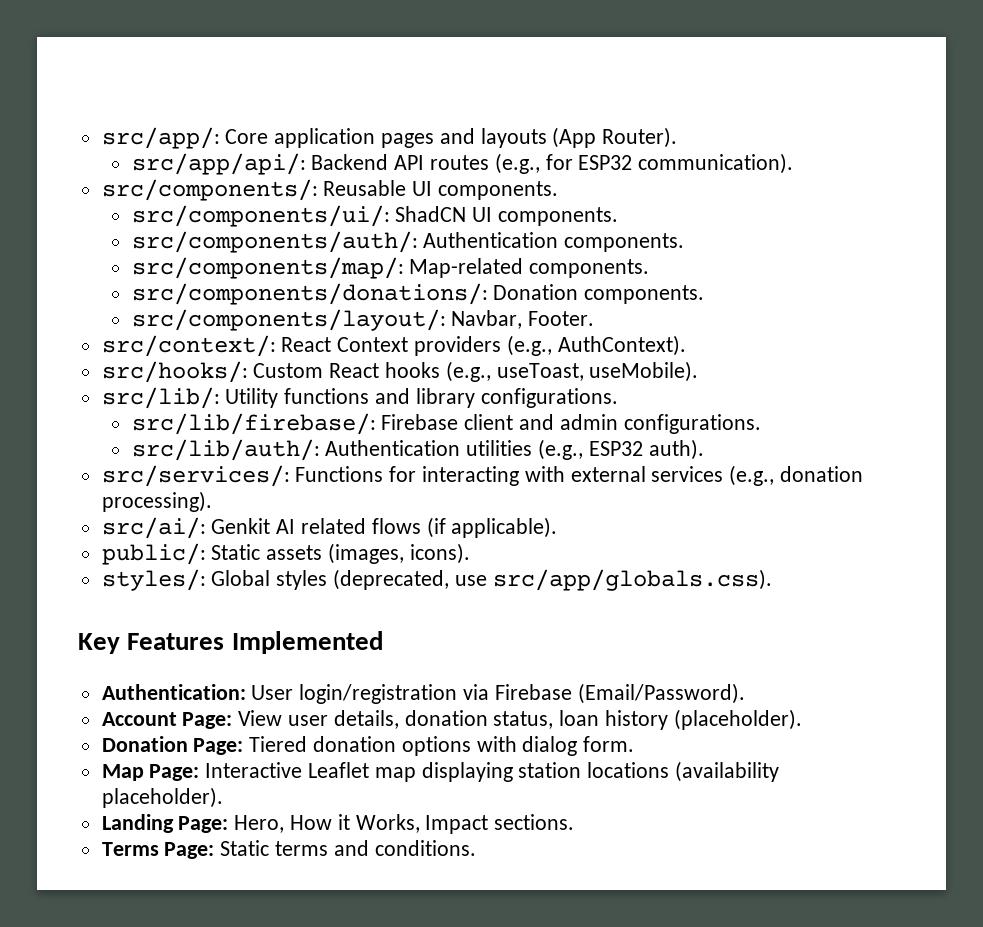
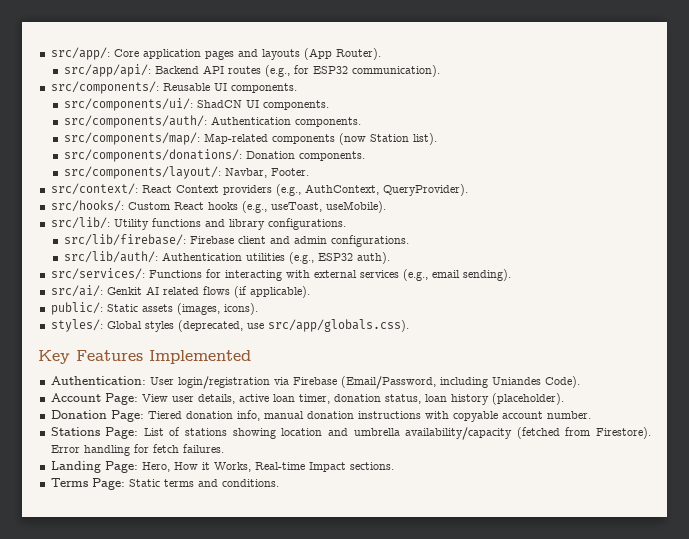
[529,259,650,278] components. -> [271,133,437,145] components (now Station list).
[557,335,686,356] AuthContext). -> [304,184,468,196] AuthContext, QueryProvider).
[780,466,864,482] [101,491,212,512] donation processing). -> [431,269,511,281] email sending).
[577,683,745,704] (Email/Password). -> [340,376,580,389] (Email/Password, including Uniandes Code).
(399, 719) none -> [238,394,330,404] active loan timer,
[401,736,635,756] [101,761,780,782] [101,787,223,808] options with dialog form. // Map Page: Interactive Leaflet map displaying station locations (availability placeholder). -> [236,410,591,422] [50,427,651,440] [50,444,224,456] info, manual donation instructions with copyable account number. // Stations Page: List of stations showing location and umbrella availability/capacity (fetched from Firestore). Error handling for fetch failures.
(420, 823) none -> [254,462,305,470] Real-time

